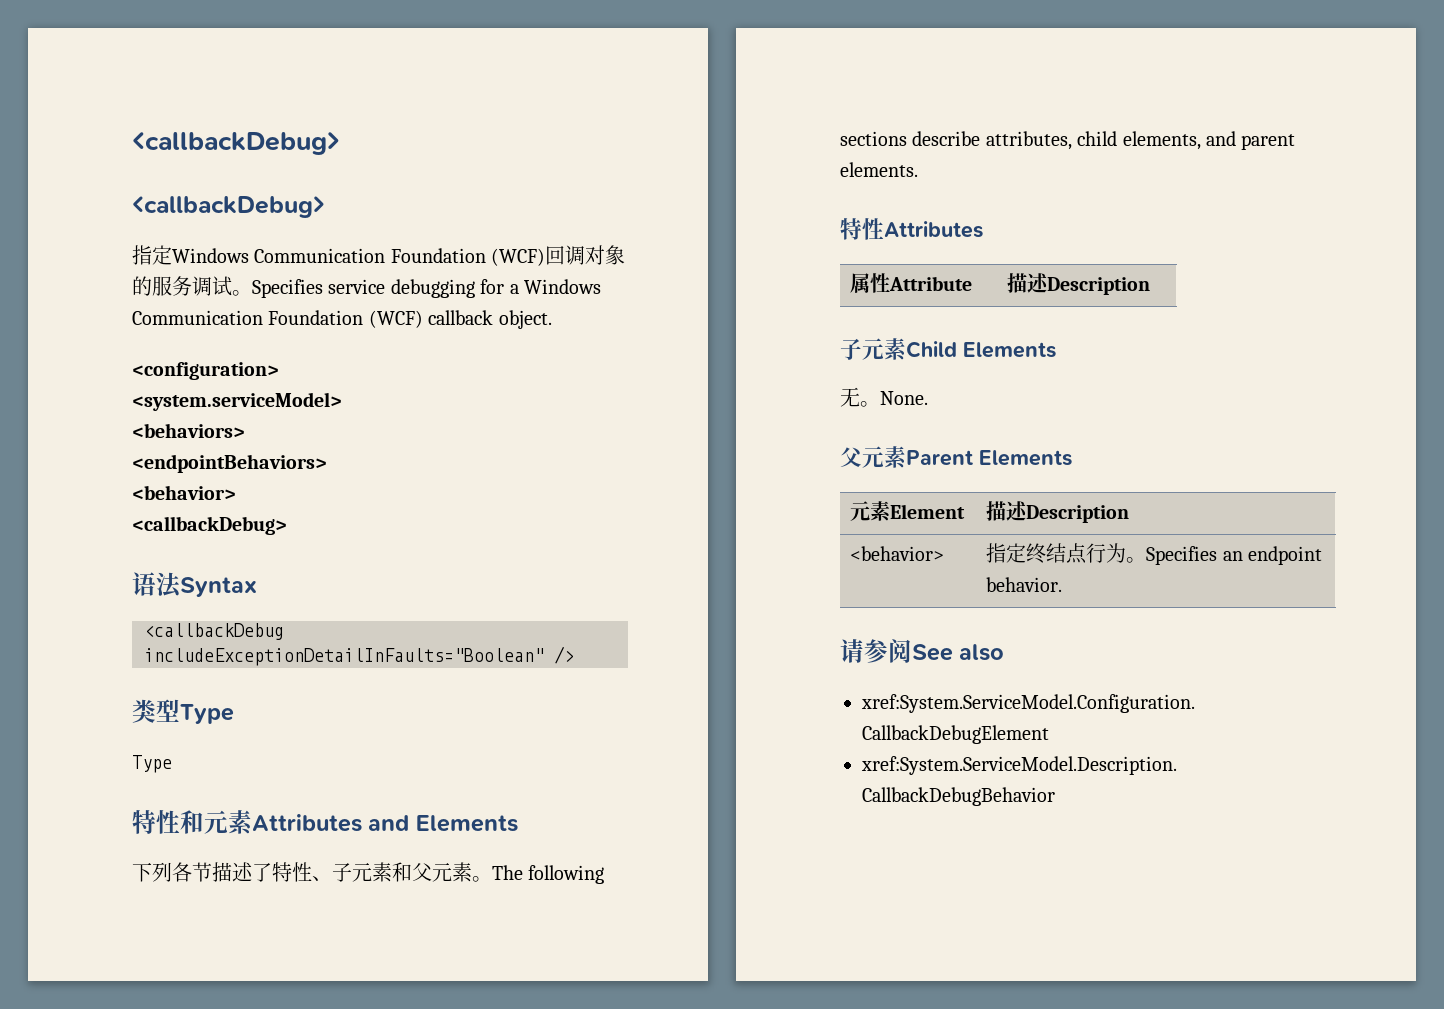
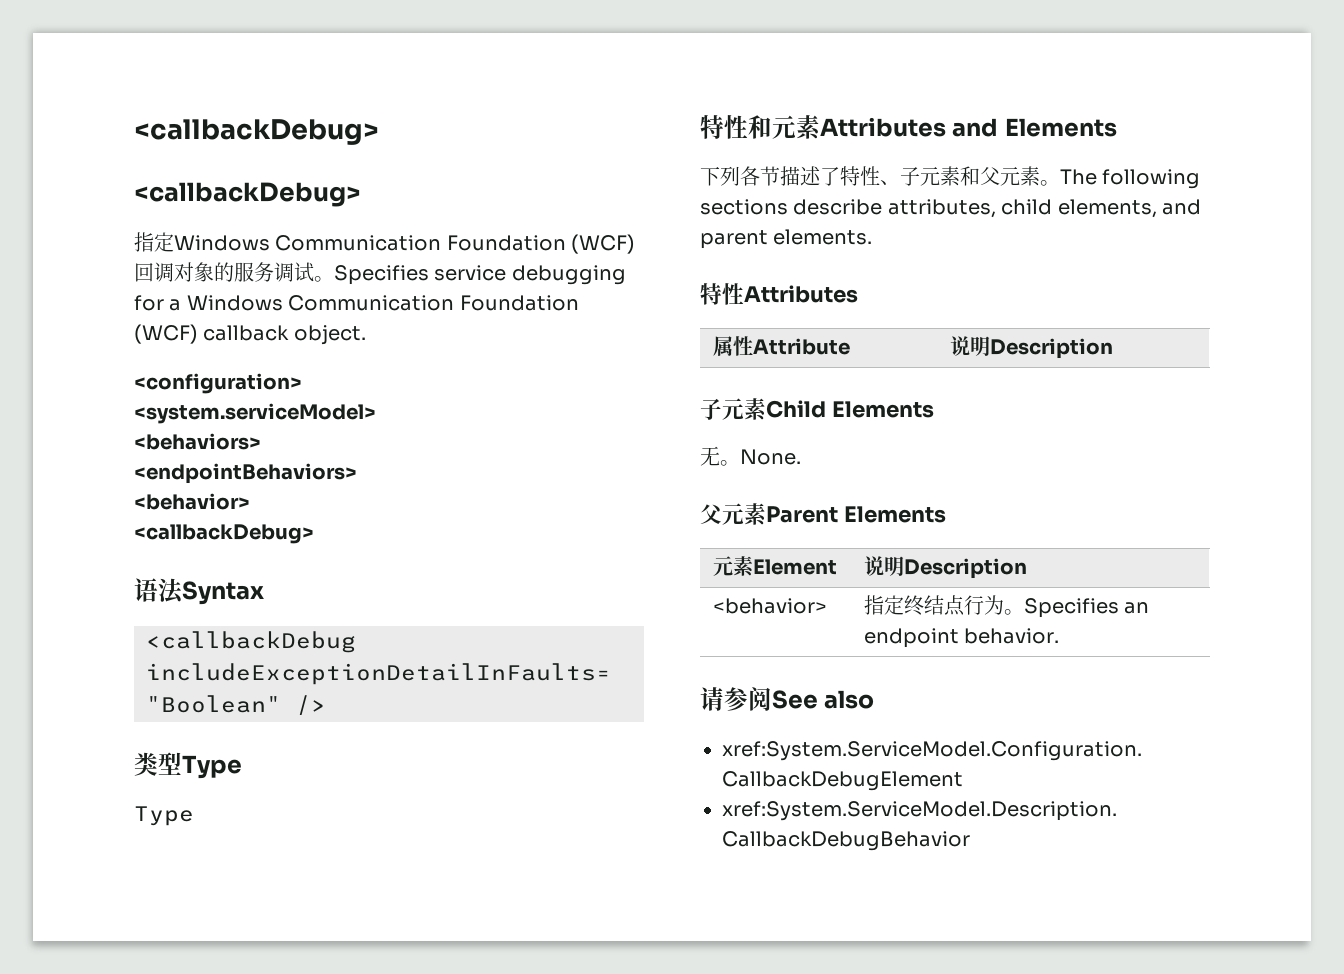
[1007,273,1050,293] 描述 -> [949,336,990,356] 说明
[986,501,1029,521] 描述 -> [863,556,904,576] 说明

